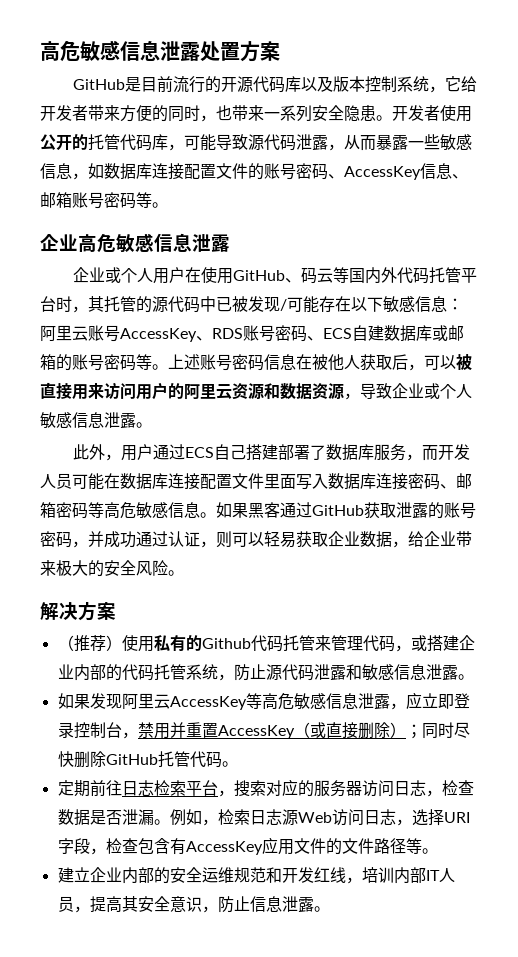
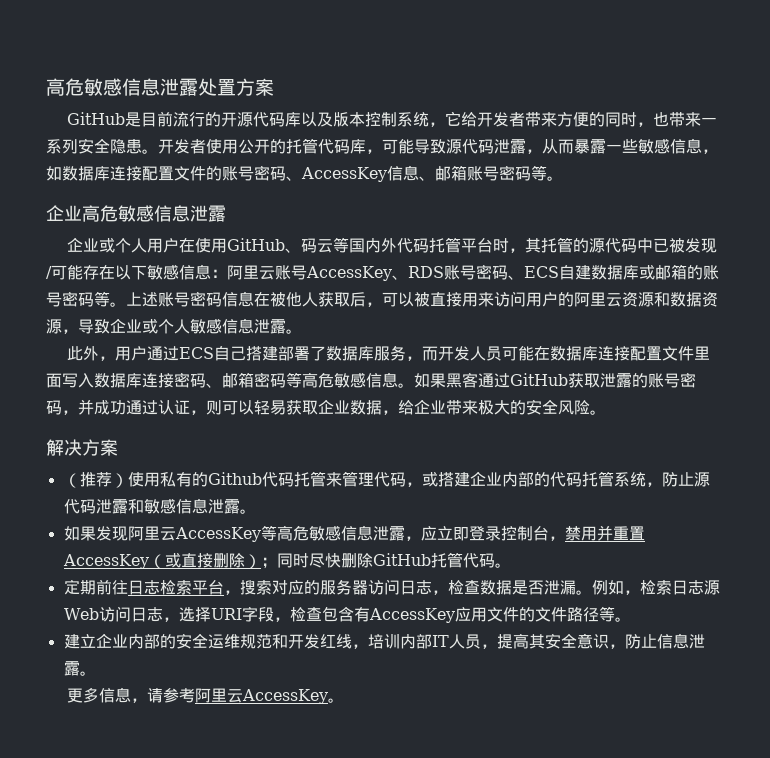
(330, 909) none -> [67,687,345,704] // 更多信息，请参考阿里云AccessKey。

